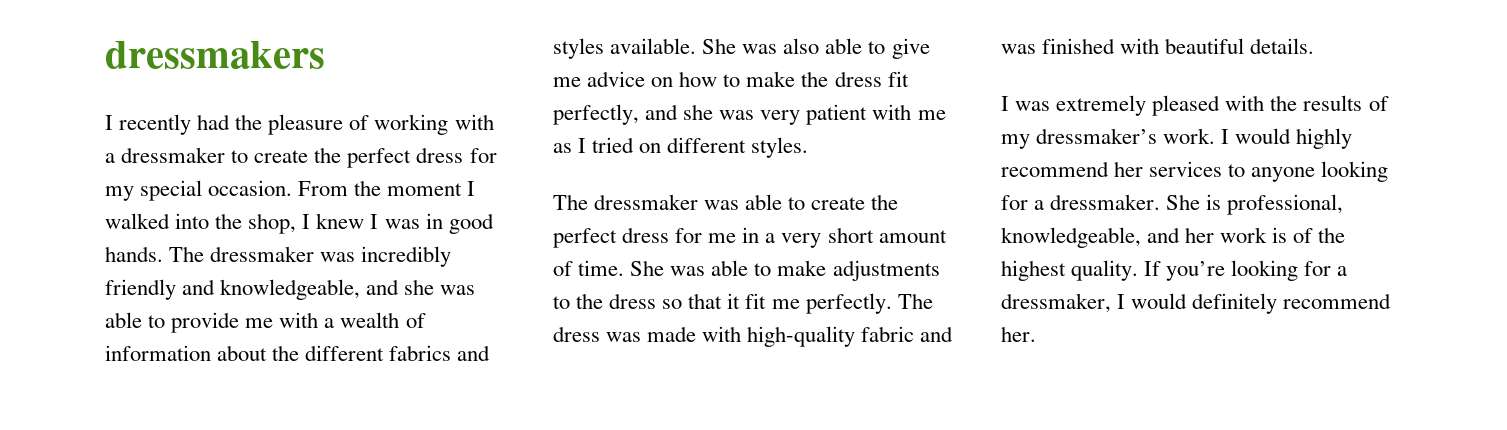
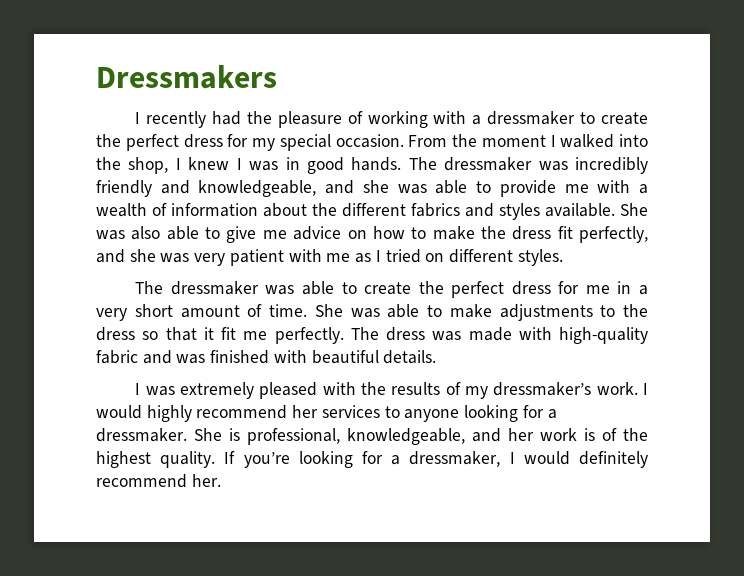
[105,41,325,69] dressmakers -> [96,65,277,89] Dressmakers

